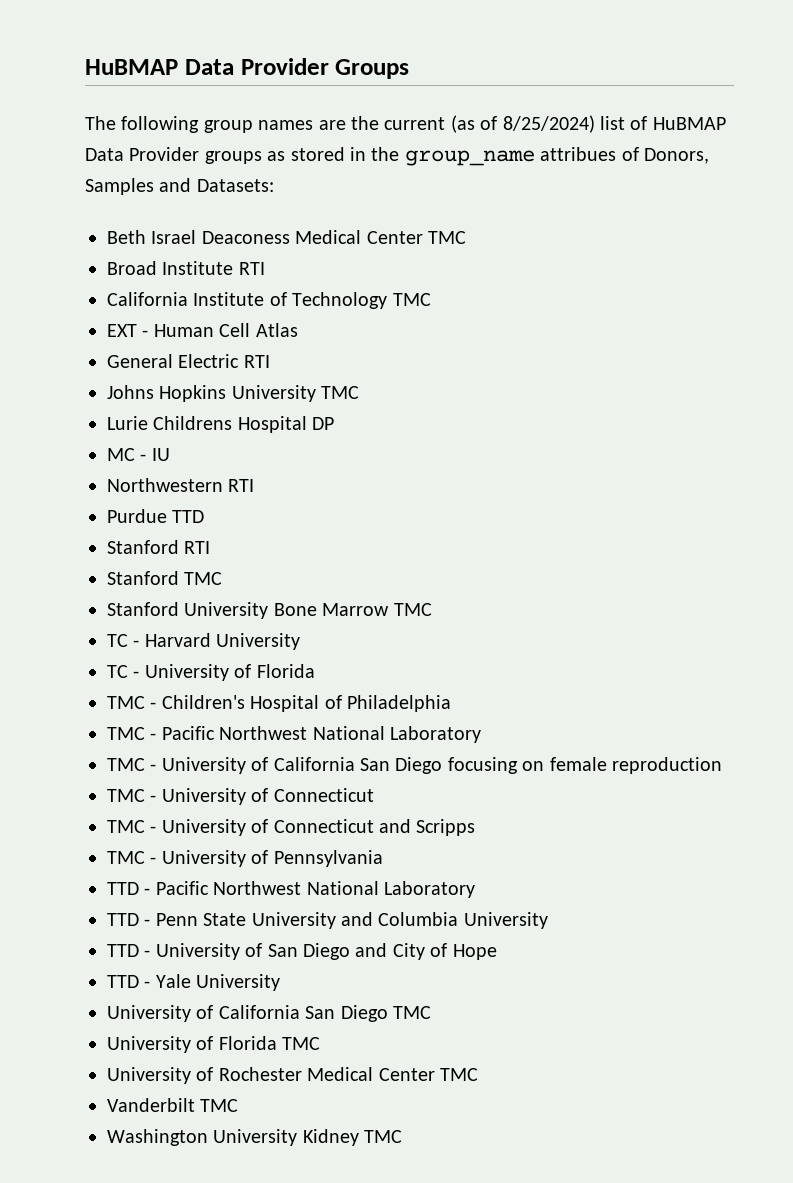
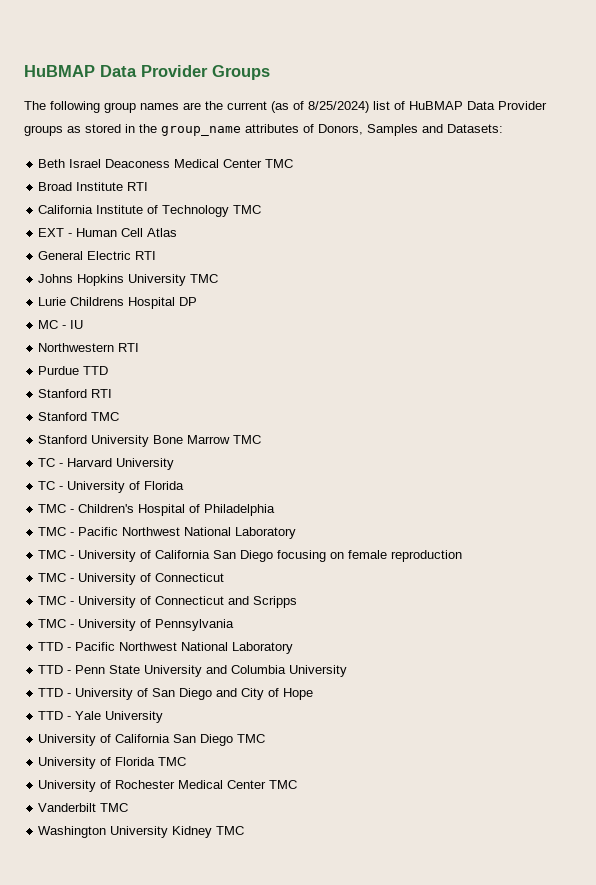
[540,147,617,161] attribues -> [245,124,299,133] attributes

